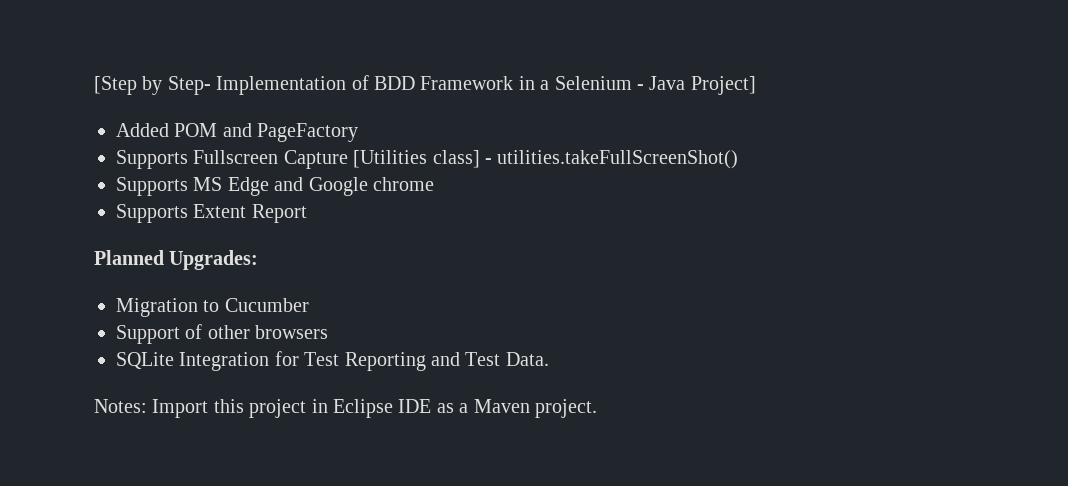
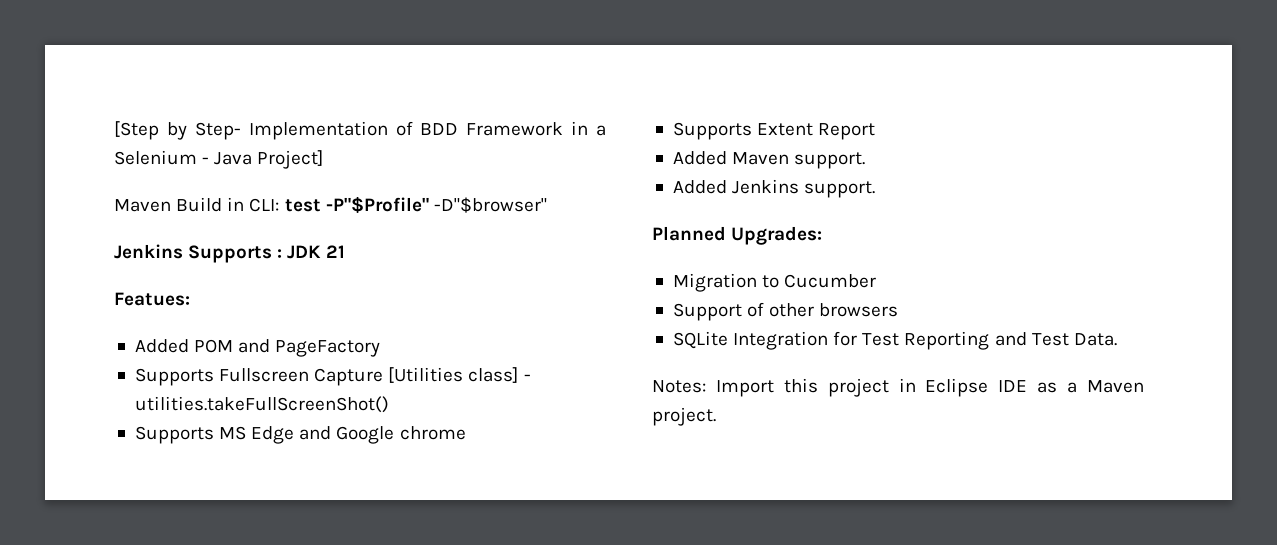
(756, 85) none -> [114,197,547,213] [114,244,345,263] [114,292,190,306] // Maven Build in CLI: test -P"$Profile" -D"$browser" // Jenkins Supports : JDK 21 // Featues:
(307, 213) none -> [672,151,866,169] [672,179,876,198] // Added Maven support. // Added Jenkins support.

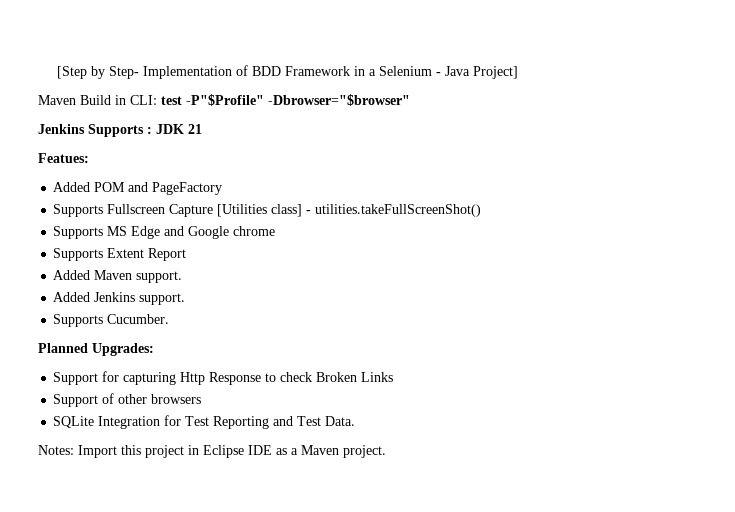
[433,197,547,213] -D"$browser" -> [268,94,410,106] -Dbrowser="$browser"
(876, 189) none -> [53,314,170,327] // Supports Cucumber.
[672,273,877,292] Migration to Cucumber -> [53,371,394,385] Support for capturing Http Response to check Broken Links

